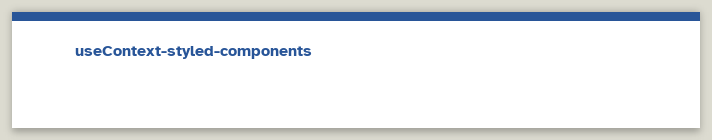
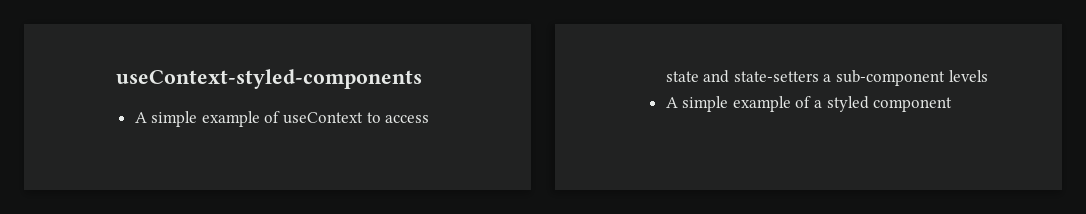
(312, 52) none -> [134,111,430,127] [665,70,988,86] [665,96,953,112] // A simple example of useContext to access state and state-setters a sub-component levels // A simple example of a styled component

